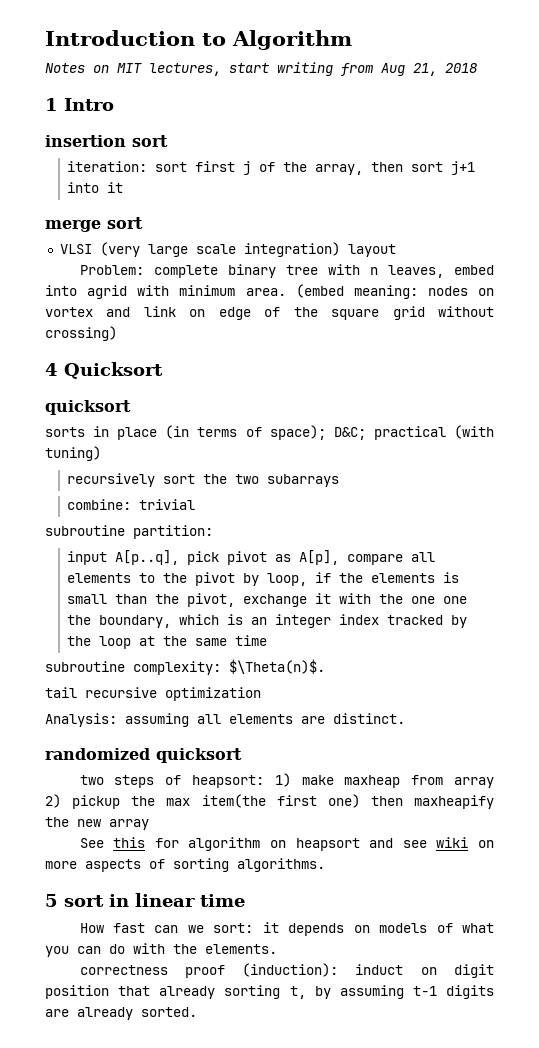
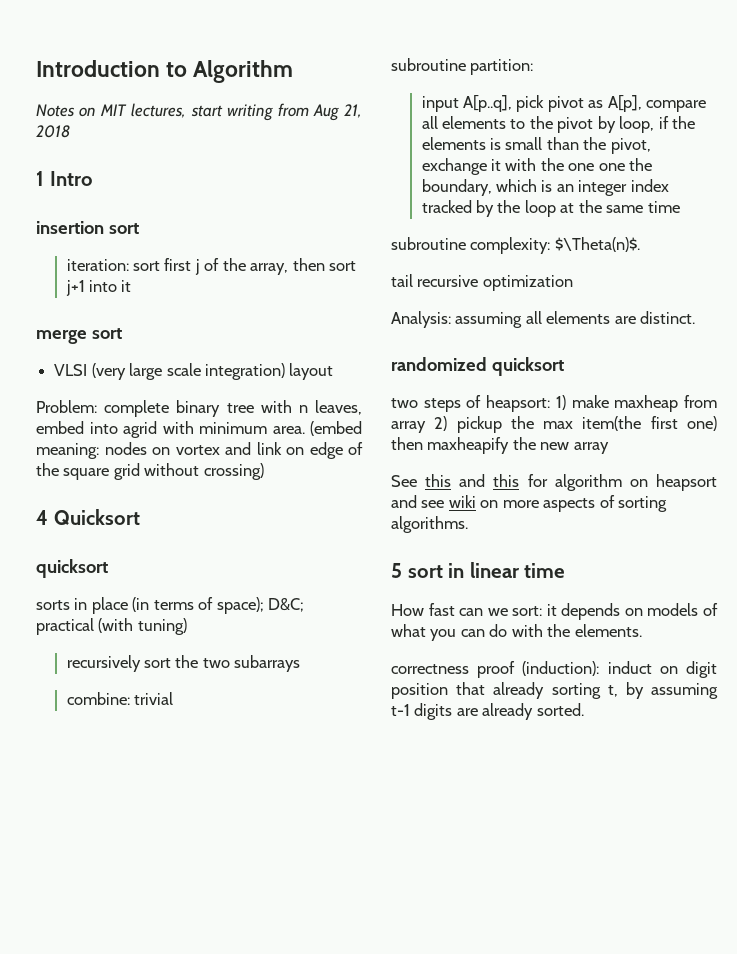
(146, 842) none -> [459,474,520,487] and this

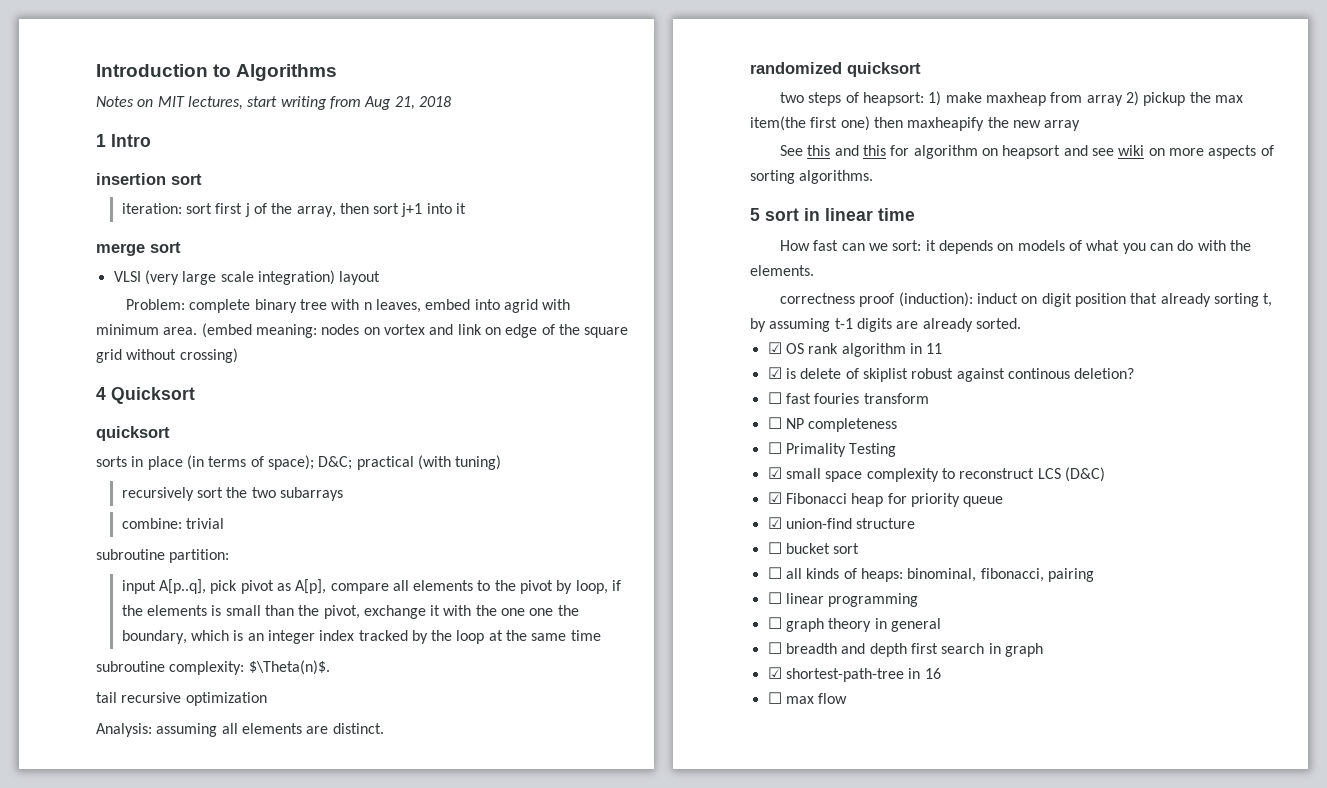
[193,60,294,83] Algorithm -> [236,64,338,81] Algorithms
(584, 709) none -> [767,342,943,357] [767,367,1135,382] [767,392,929,404] [767,417,898,432] [767,442,897,457] [767,467,1105,482] [767,492,1004,507] [767,517,916,529] [767,542,860,554] [767,567,1094,582] [767,592,919,607] [767,617,941,632] [767,642,1043,657] [767,667,941,682] [767,692,848,704] // ☑ OS rank algorithm in 11 // ☑ is delete of skiplist robust against continous deletion? // ☐ fast fouries transform // ☐ NP completeness // ☐ Primality Testing // ☑ small space complexity to reconstruct LCS (D&C) // ☑ Fibonacci heap for priority queue // ☑ union-find structure // ☐ bucket sort // ☐ all kinds of heaps: binominal, fibonacci, pairing // ☐ linear programming // ☐ graph theory in general // ☐ breadth and depth first search in graph // ☑ shortest-path-tree in 16 // ☐ max flow

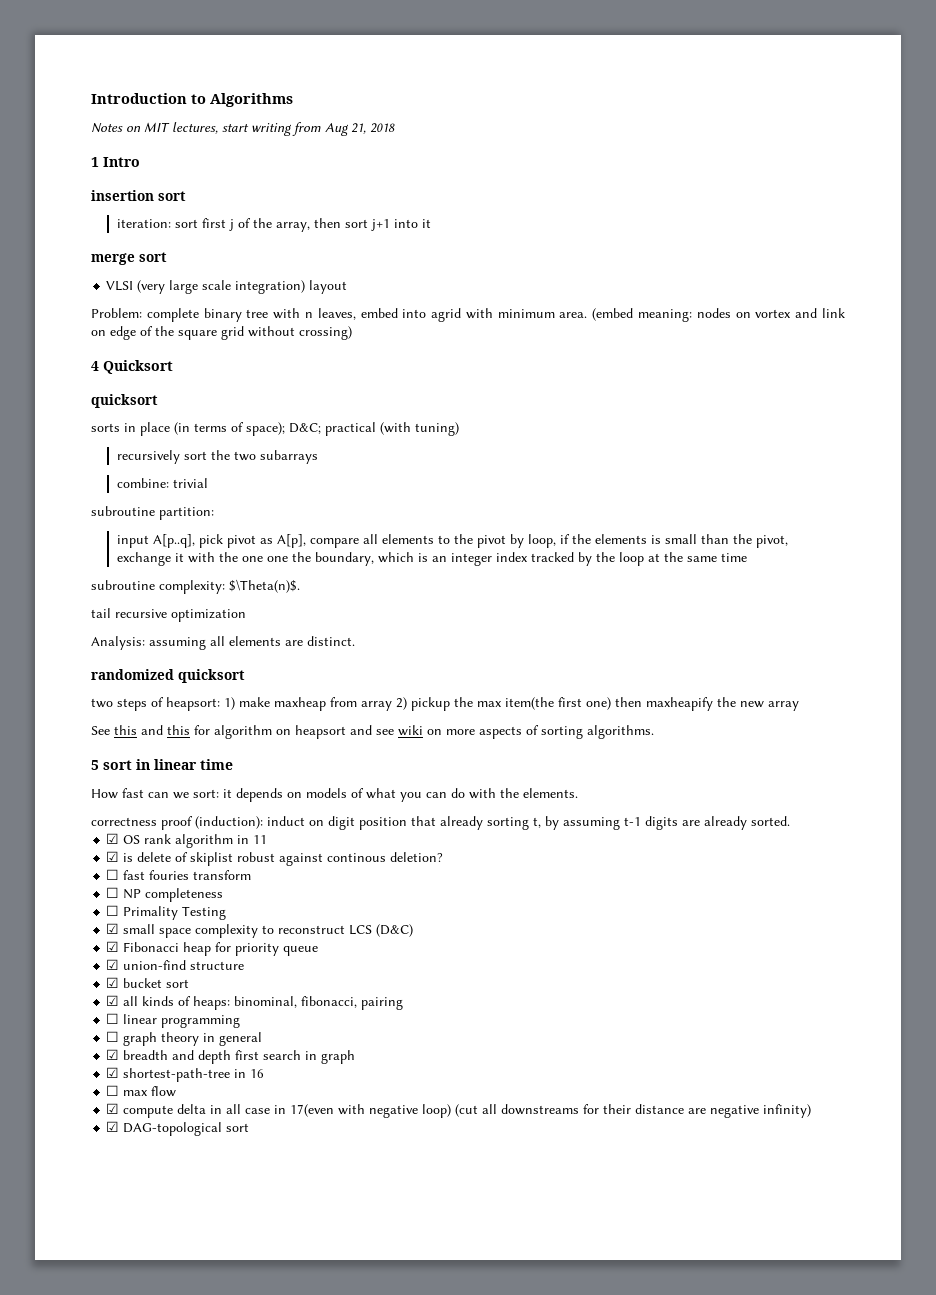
[767,542,782,554] ☐ -> [106,977,120,988] ☑
[767,567,782,579] ☐ -> [106,995,120,1006] ☑
[767,642,782,654] ☐ -> [106,1049,120,1060] ☑
(848, 698) none -> [106,1103,812,1118] [106,1121,250,1136] // ☑ compute delta in all case in 17(even with negative loop) (cut all downstreams for their distance are negative infinity) // ☑ DAG-topological sort

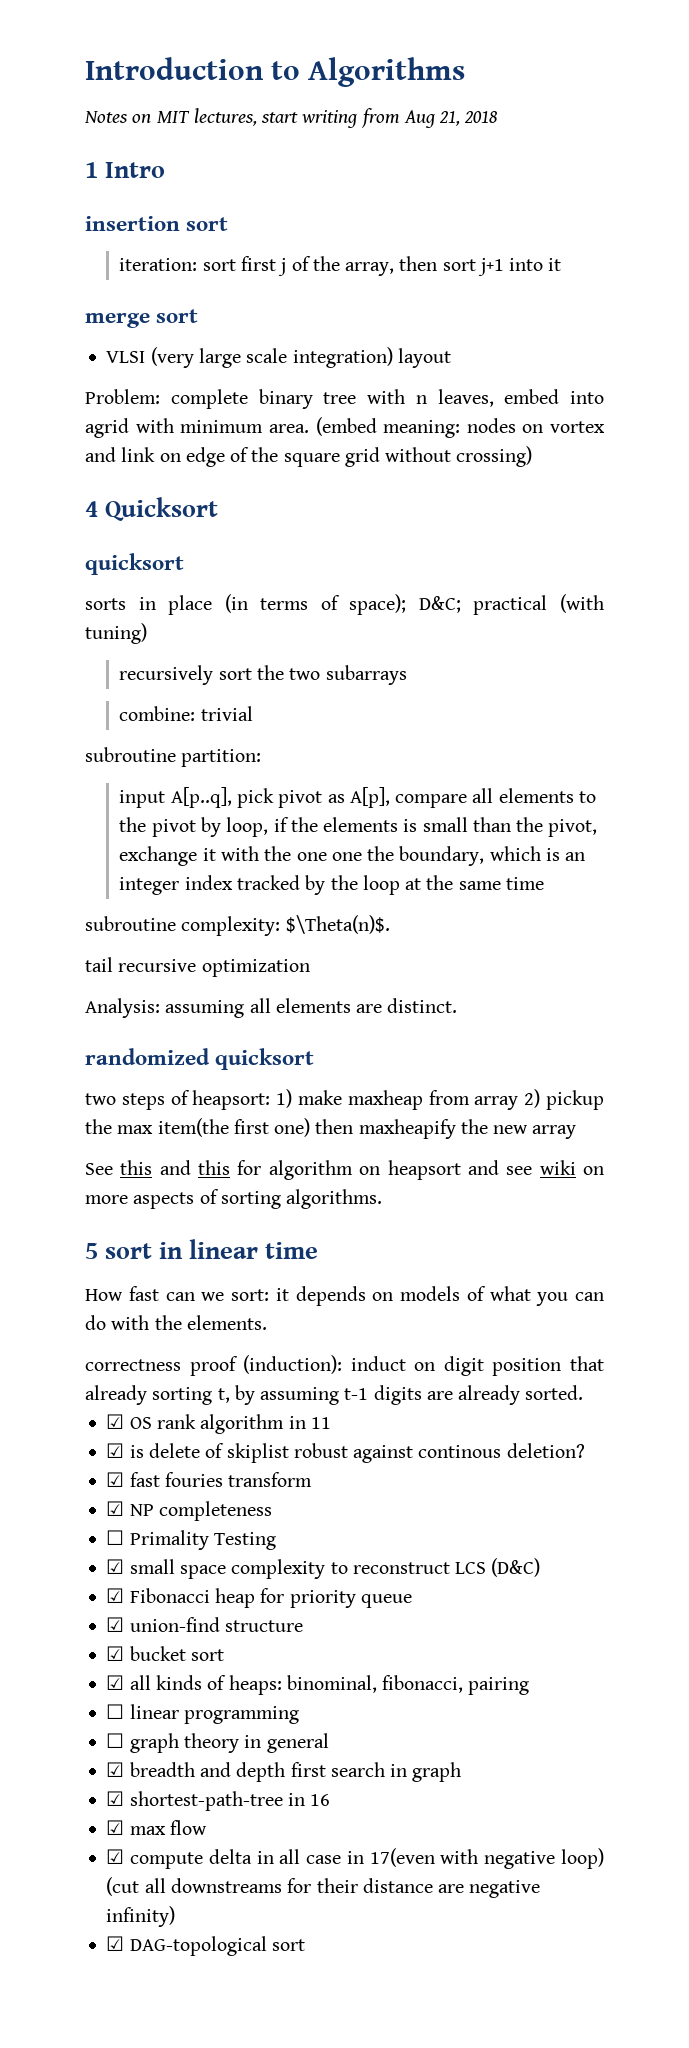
[106,869,120,880] ☐ -> [106,1472,125,1487] ☑
[106,887,120,898] ☐ -> [106,1501,125,1516] ☑
[106,1085,120,1096] ☐ -> [106,1820,125,1835] ☑

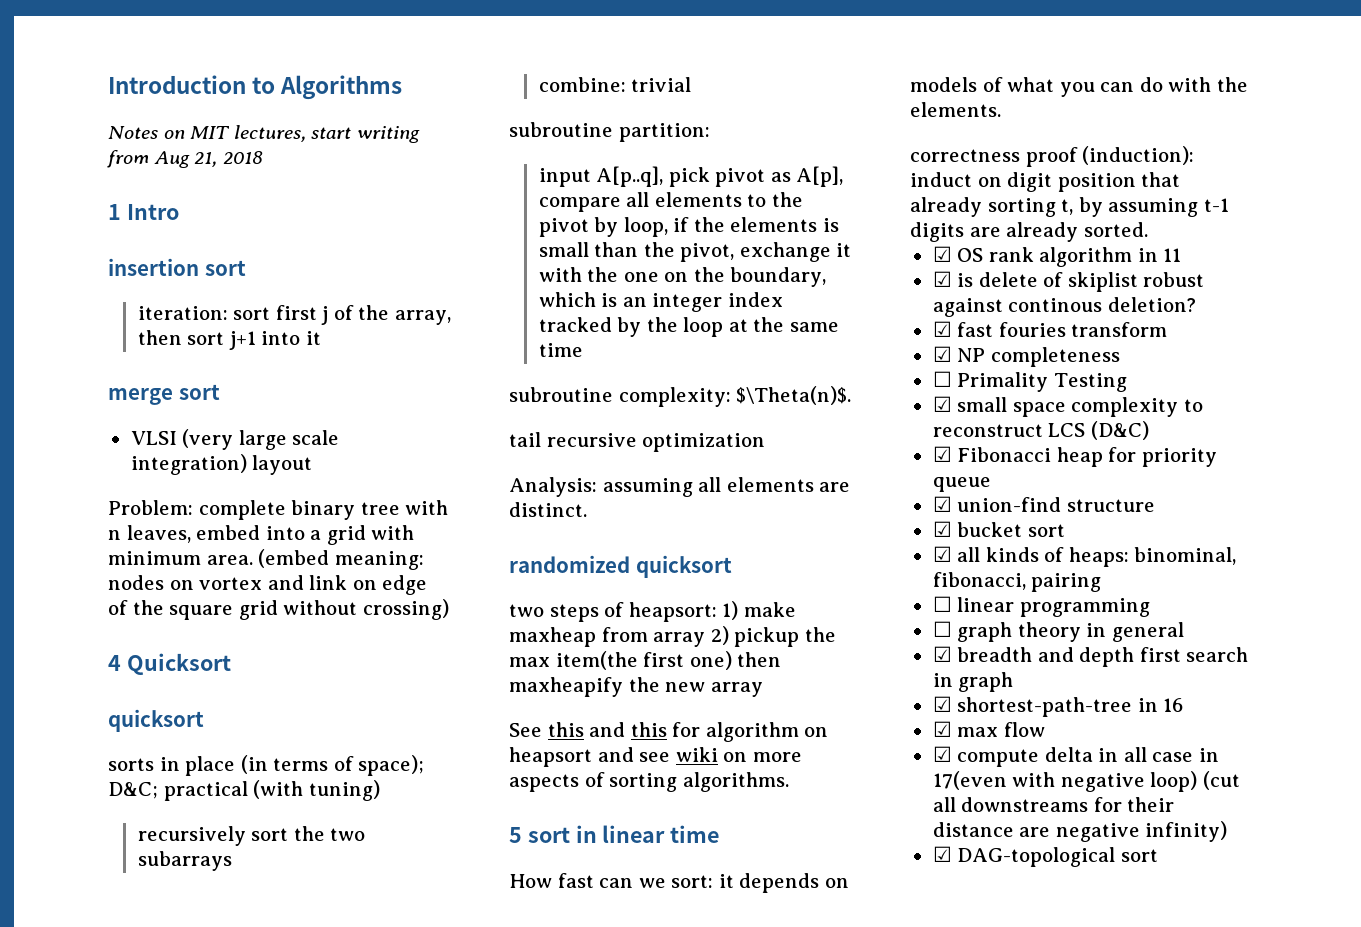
[85,418,129,438] agrid -> [310,525,366,545] a grid
[331,852,362,861] one -> [664,272,689,282] on

